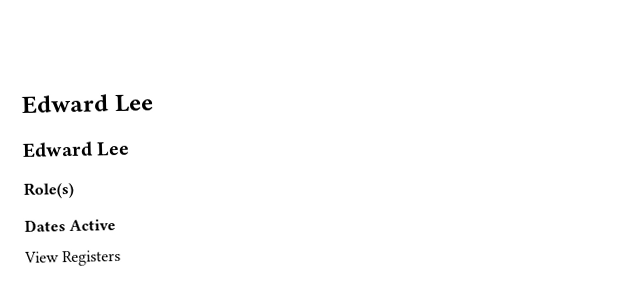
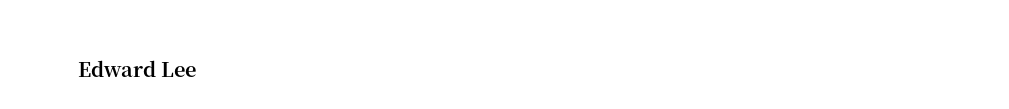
[21,94,154,114] [22,141,131,158] [23,181,74,199] [24,219,117,232] [24,249,122,267] Edward Lee // Edward Lee // Role(s) // Dates Active // View Registers -> [78,60,197,77] Edward Lee

